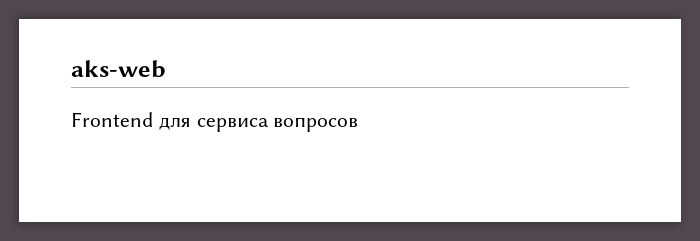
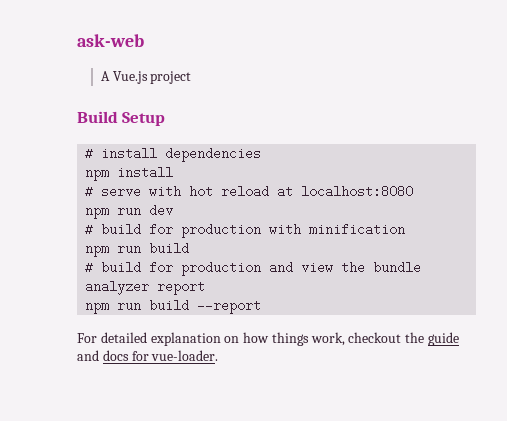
[71,60,166,78] [71,112,359,132] aks-web // Frontend для сервиса вопросов -> [77,34,144,47] [100,71,192,84] [77,111,166,126] [85,147,262,162] [85,166,174,181] [85,185,414,198] [85,204,174,219] [85,223,406,238] [85,242,190,257] [85,261,422,276] [85,280,206,295] [85,299,262,314] [77,332,460,346] [77,350,219,361] ask-web // A Vue.js project // Build Setup // # install dependencies // npm install // # serve with hot reload at localhost:8080 // npm run dev // # build for production with minification // npm run build // # build for production and view the bundle analyzer report // npm run build --report // For detailed explanation on how things work, checkout the guide and docs for vue-loader.

